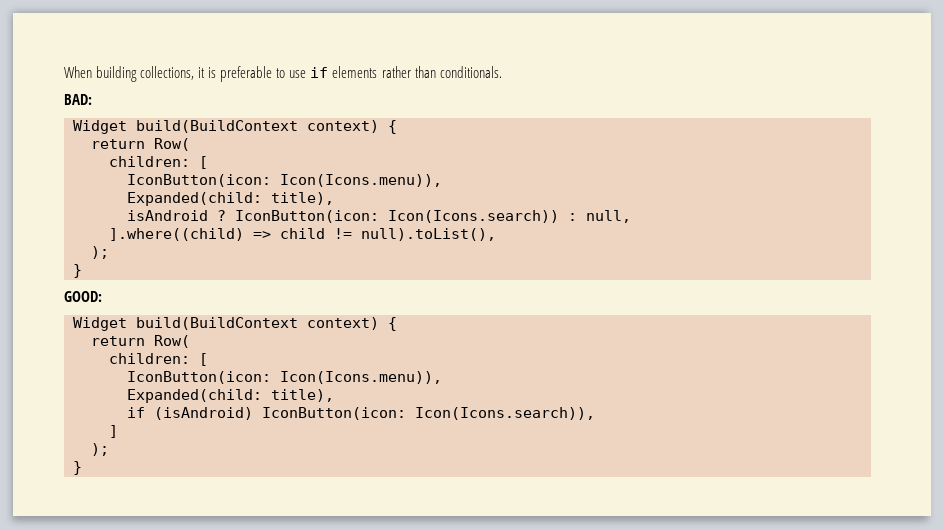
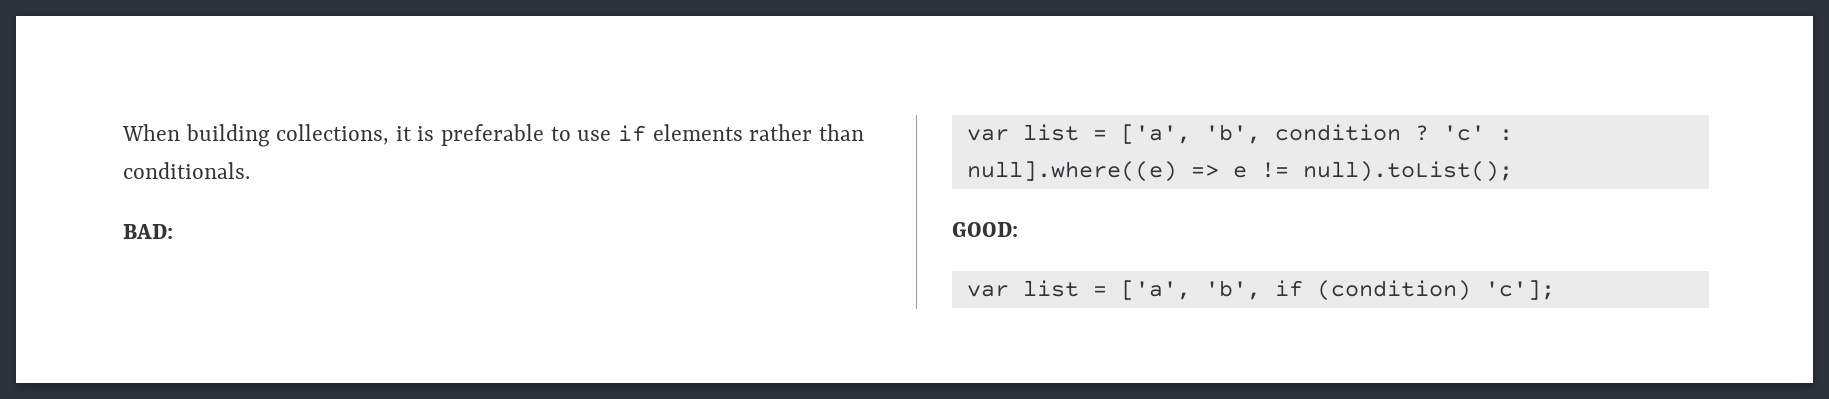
[73,120,397,134] [91,138,190,151] [109,156,208,169] [127,174,442,187] [127,192,334,206] [127,210,631,223] [109,228,496,241] [91,246,109,259] [73,264,82,278] [64,291,102,302] [73,317,397,331] [91,335,190,348] [109,353,208,366] [127,371,442,384] [127,389,334,403] [127,407,595,420] [109,425,118,438] [91,443,109,456] [73,461,82,475] Widget build(BuildContext context) { // return Row( // children: [ // IconButton(icon: Icon(Icons.menu)), // Expanded(child: title), // isAndroid ? IconButton(icon: Icon(Icons.search)) : null, // ].where((child) => child != null).toList(), // ); // } // GOOD: // Widget build(BuildContext context) { // return Row( // children: [ // IconButton(icon: Icon(Icons.menu)), // Expanded(child: title), // if (isAndroid) IconButton(icon: Icon(Icons.search)), // ] // ); // } -> [966,124,1513,144] [966,161,1513,182] [952,222,1018,237] [966,280,1555,301] var list = ['a', 'b', condition ? 'c' : null].where((e) => e != null).toList(); // GOOD: // var list = ['a', 'b', if (condition) 'c'];

